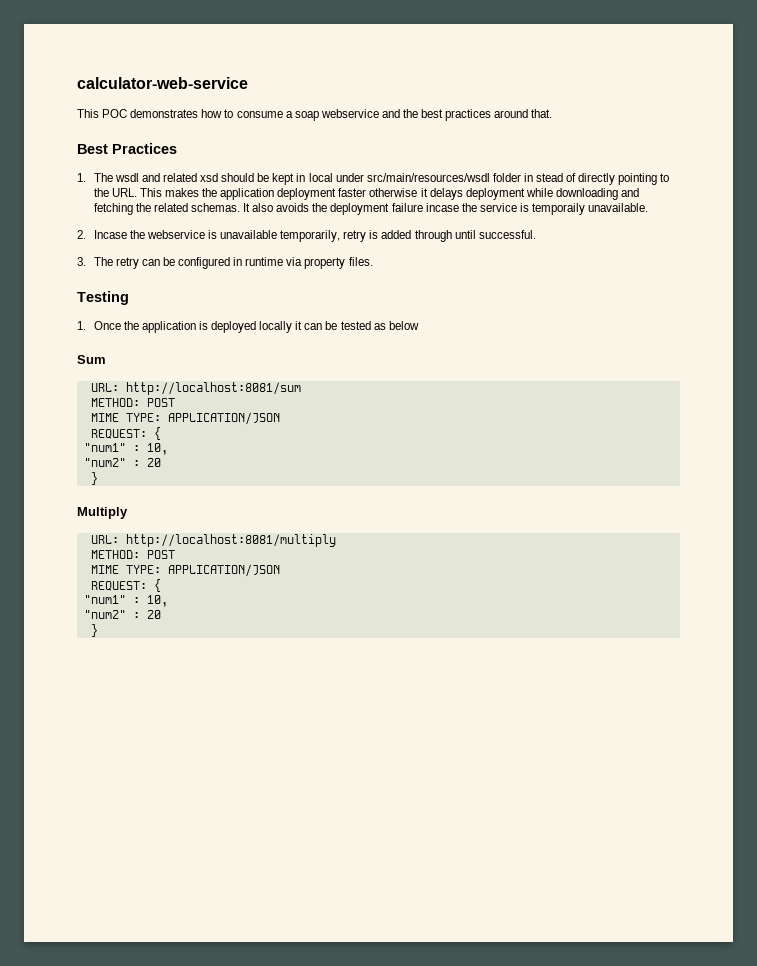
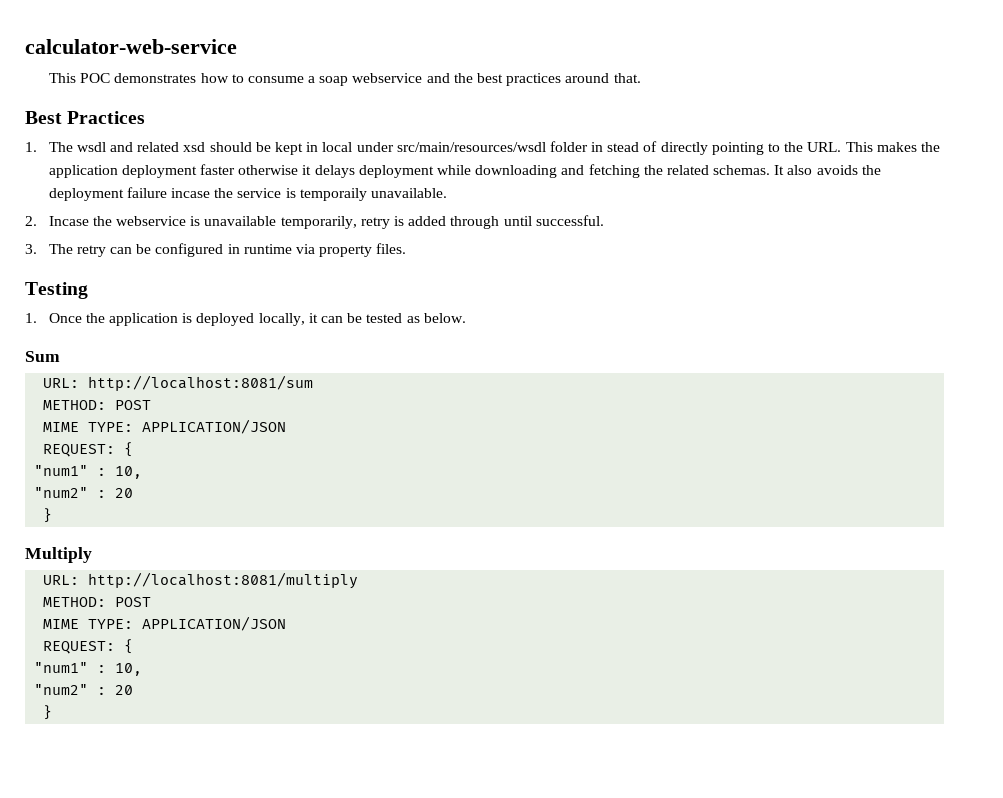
[259,321,293,333] locally -> [258,313,305,326] locally,
[388,321,419,330] below -> [423,313,466,323] below.

